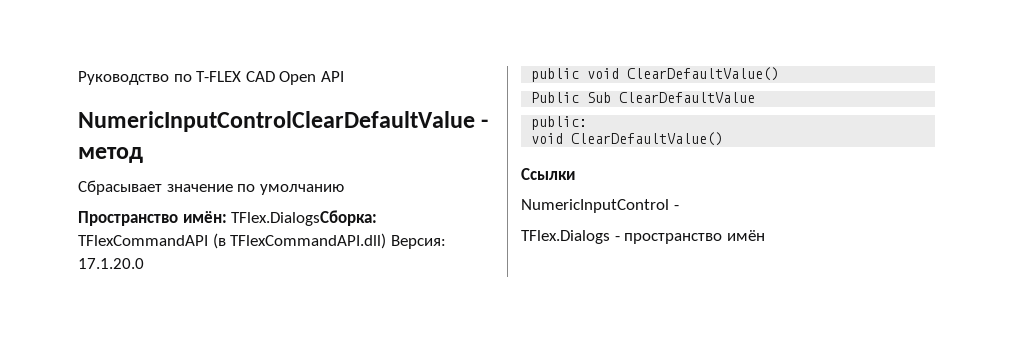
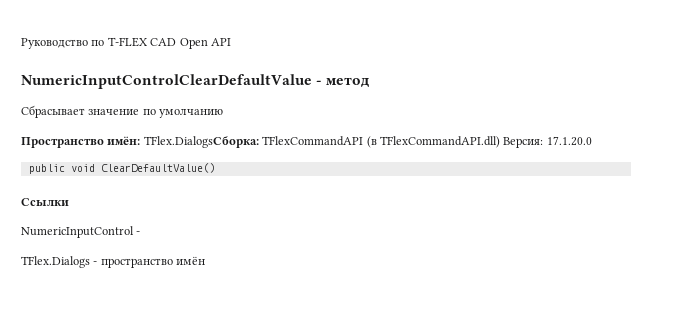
[531,92,756,103] [531,116,588,130] [531,132,724,146] // Public Sub ClearDefaultValue // public: // void ClearDefaultValue() -> (215, 168) none

